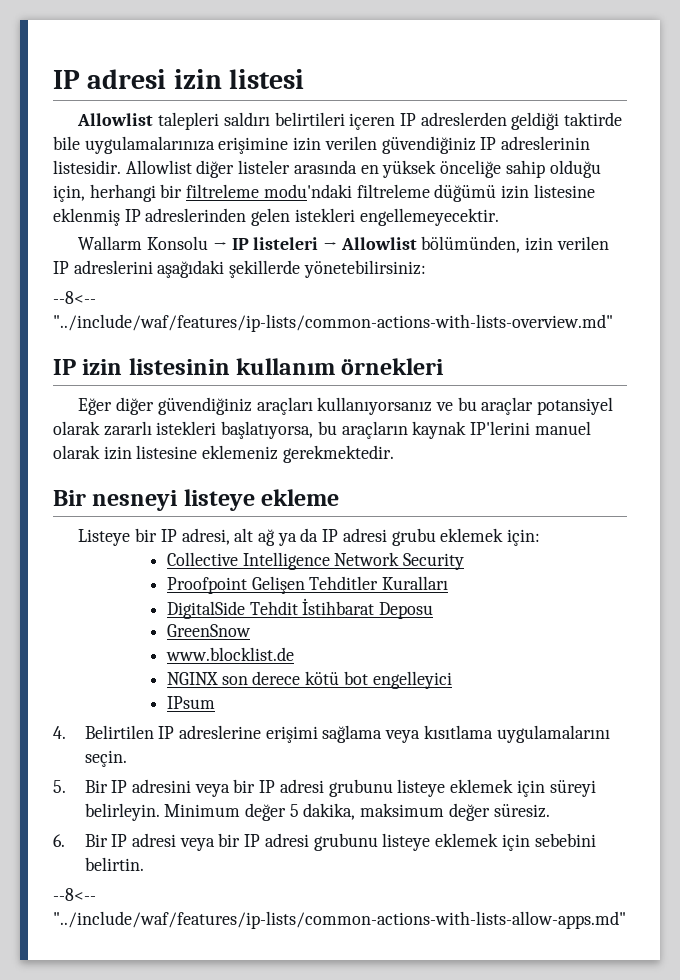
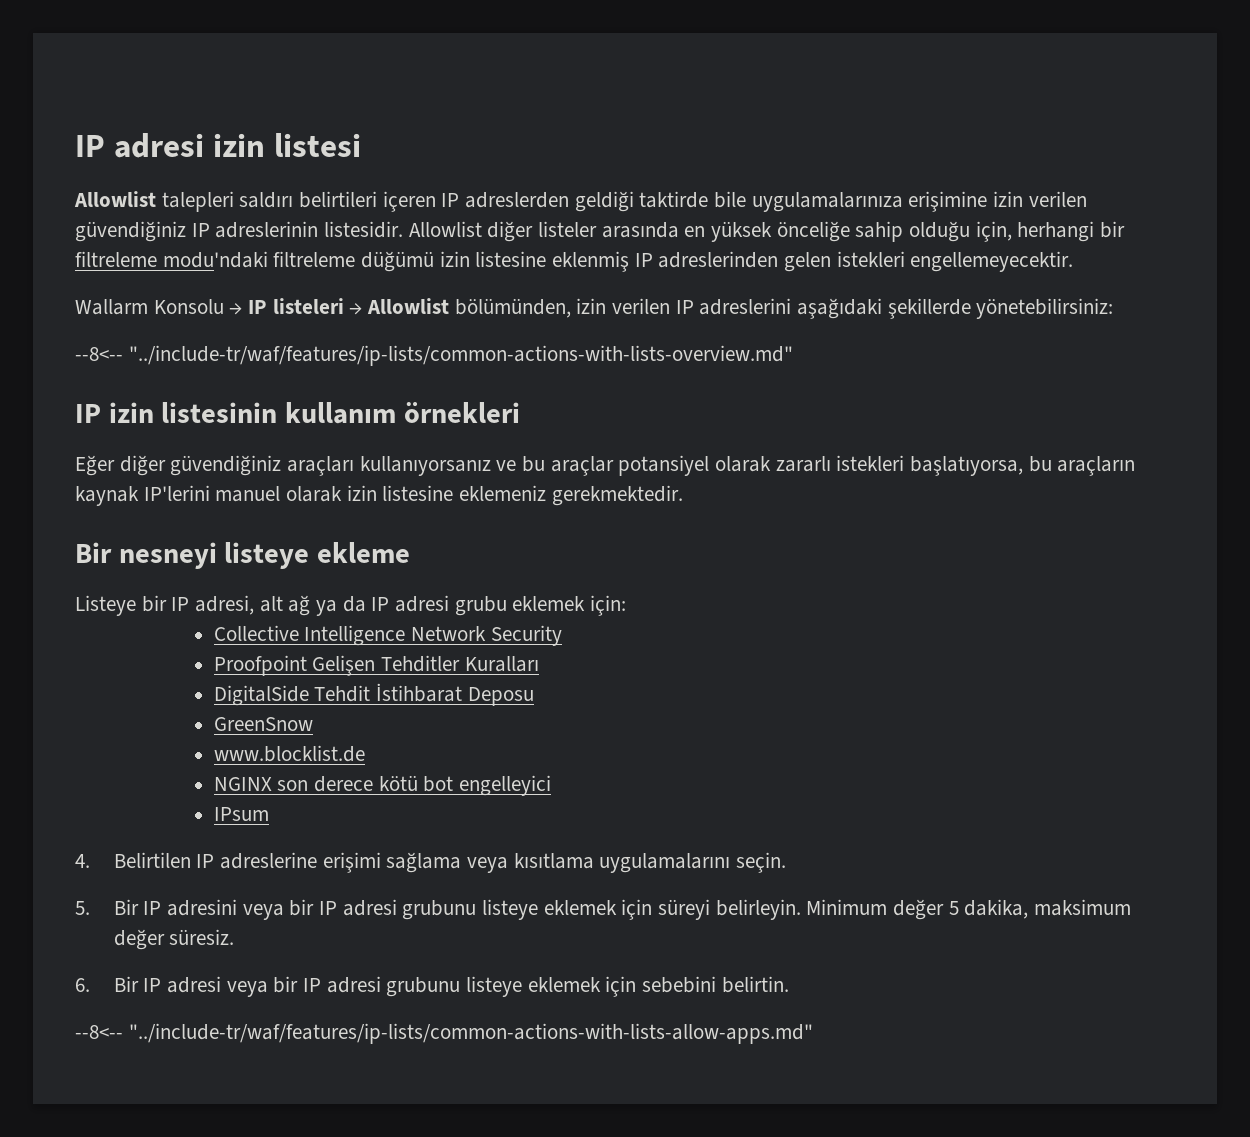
[53,314,613,332] "../include/waf/features/ip-lists/common-actions-with-lists-overview.md" -> [128,345,793,366] "../include-tr/waf/features/ip-lists/common-actions-with-lists-overview.md"
[53,911,626,929] "../include/waf/features/ip-lists/common-actions-with-lists-allow-apps.md" -> [128,1023,813,1044] "../include-tr/waf/features/ip-lists/common-actions-with-lists-allow-apps.md"

